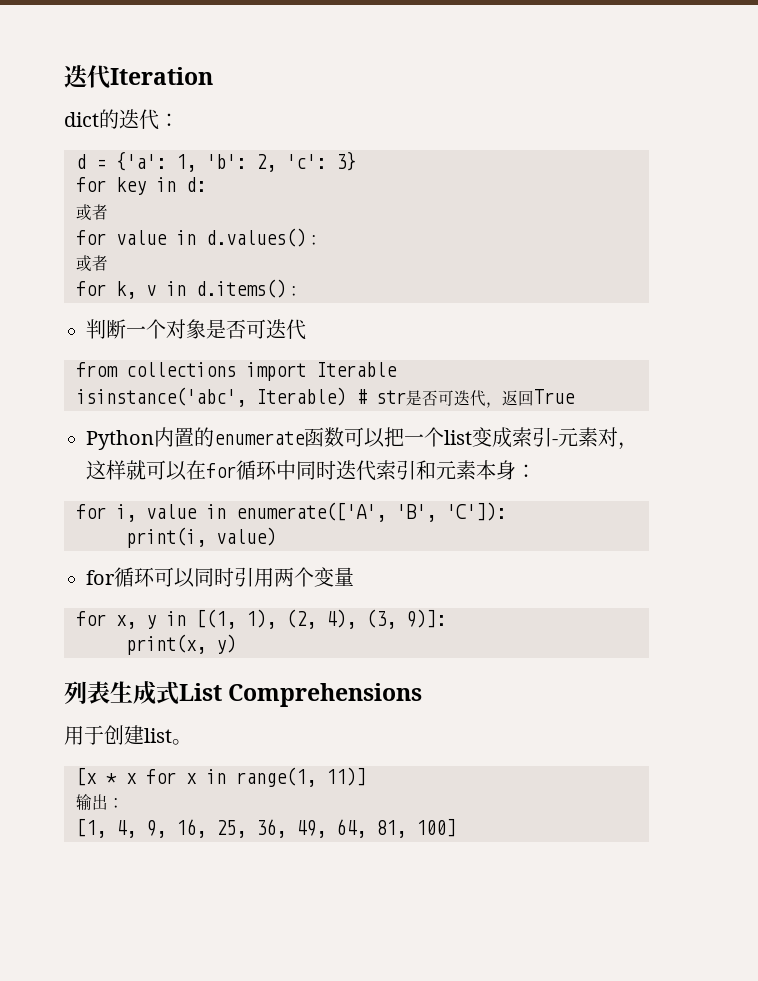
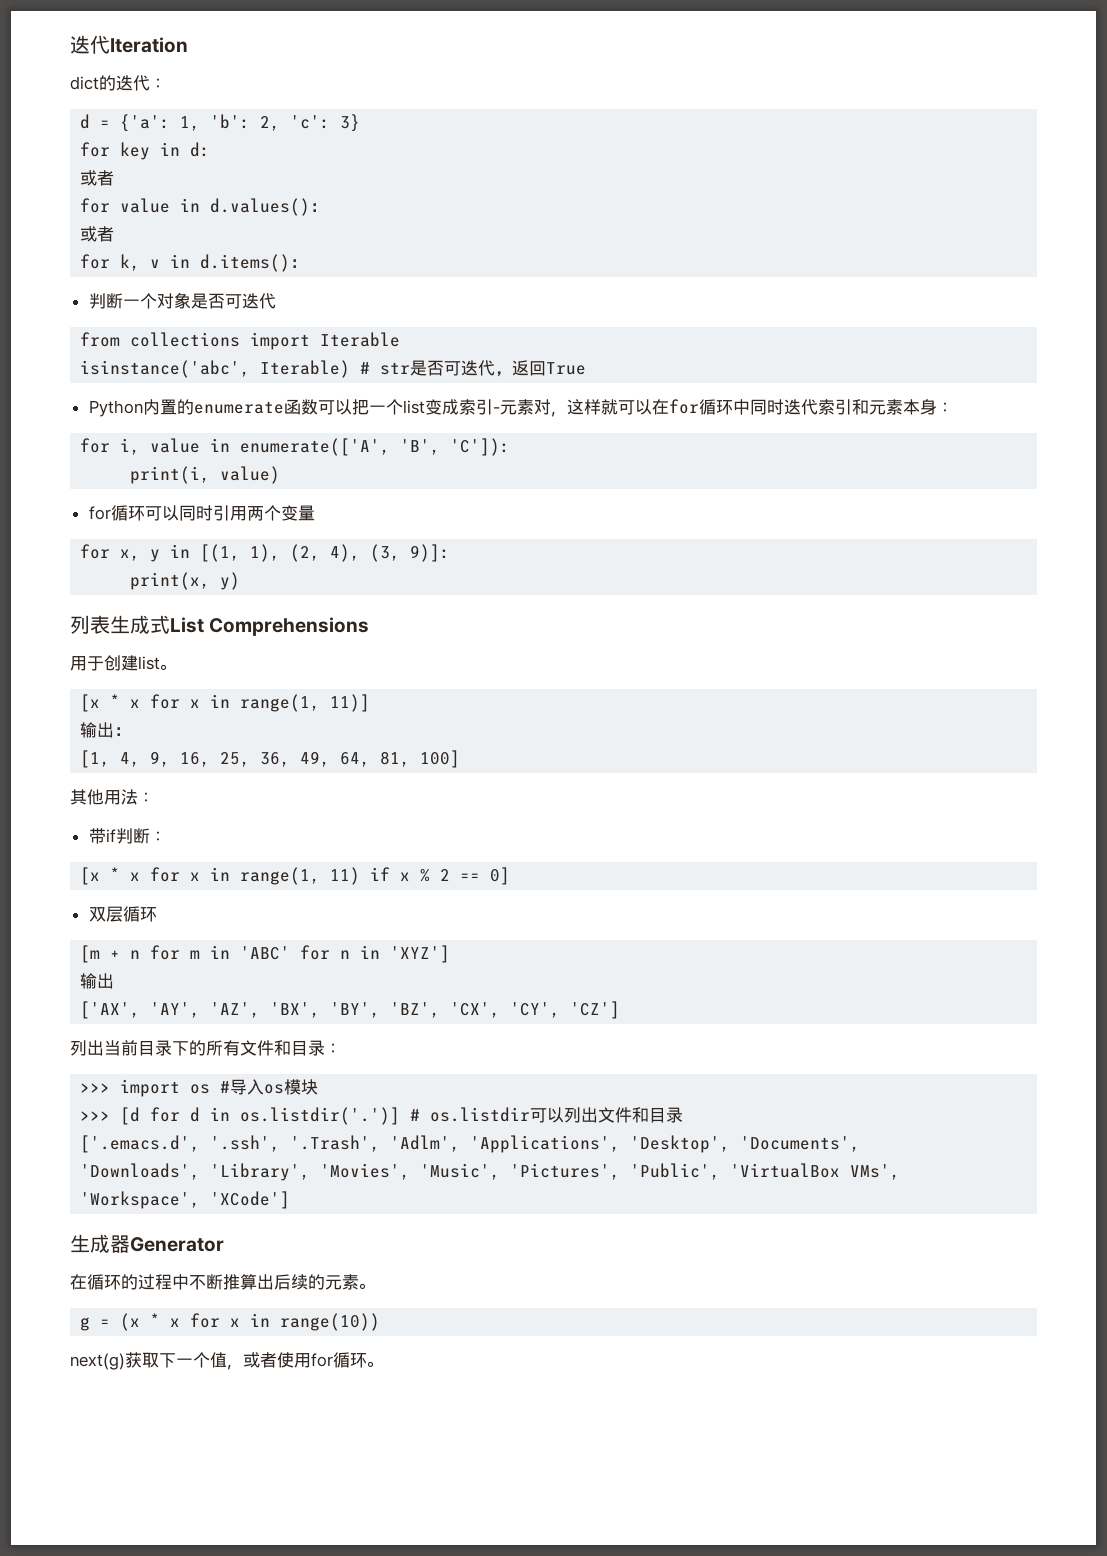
(456, 827) none -> [70,789,154,805] [88,828,166,844] [80,867,511,885] [88,906,157,922] [80,945,451,963] [80,973,115,989] [80,1001,621,1019] [70,1040,341,1056] [80,1079,319,1097] [80,1107,684,1125] [80,1135,861,1153] [80,1163,901,1181] [80,1191,291,1209] [70,1234,224,1253] [70,1274,375,1290] [80,1313,381,1331] [70,1352,383,1370] // 其他用法： // 带if判断： // [x * x for x in range(1, 11) if x % 2 == 0] // 双层循环 // [m + n for m in 'ABC' for n in 'XYZ'] // 输出 // ['AX', 'AY', 'AZ', 'BX', 'BY', 'BZ', 'CX', 'CY', 'CZ'] // 列出当前目录下的所有文件和目录： // >>> import os #导入os模块 // >>> [d for d in os.listdir('.')] # os.listdir可以列出文件和目录 // ['.emacs.d', '.ssh', '.Trash', 'Adlm', 'Applications', 'Desktop', 'Documents', // 'Downloads', 'Library', 'Movies', 'Music', 'Pictures', 'Public', 'VirtualBox VMs', 'Workspace', 'XCode'] // 生成器Generator // 在循环的过程中不断推算出后续的元素。 // g = (x * x for x in range(10)) // next(g)获取下一个值，或者使用for循环。

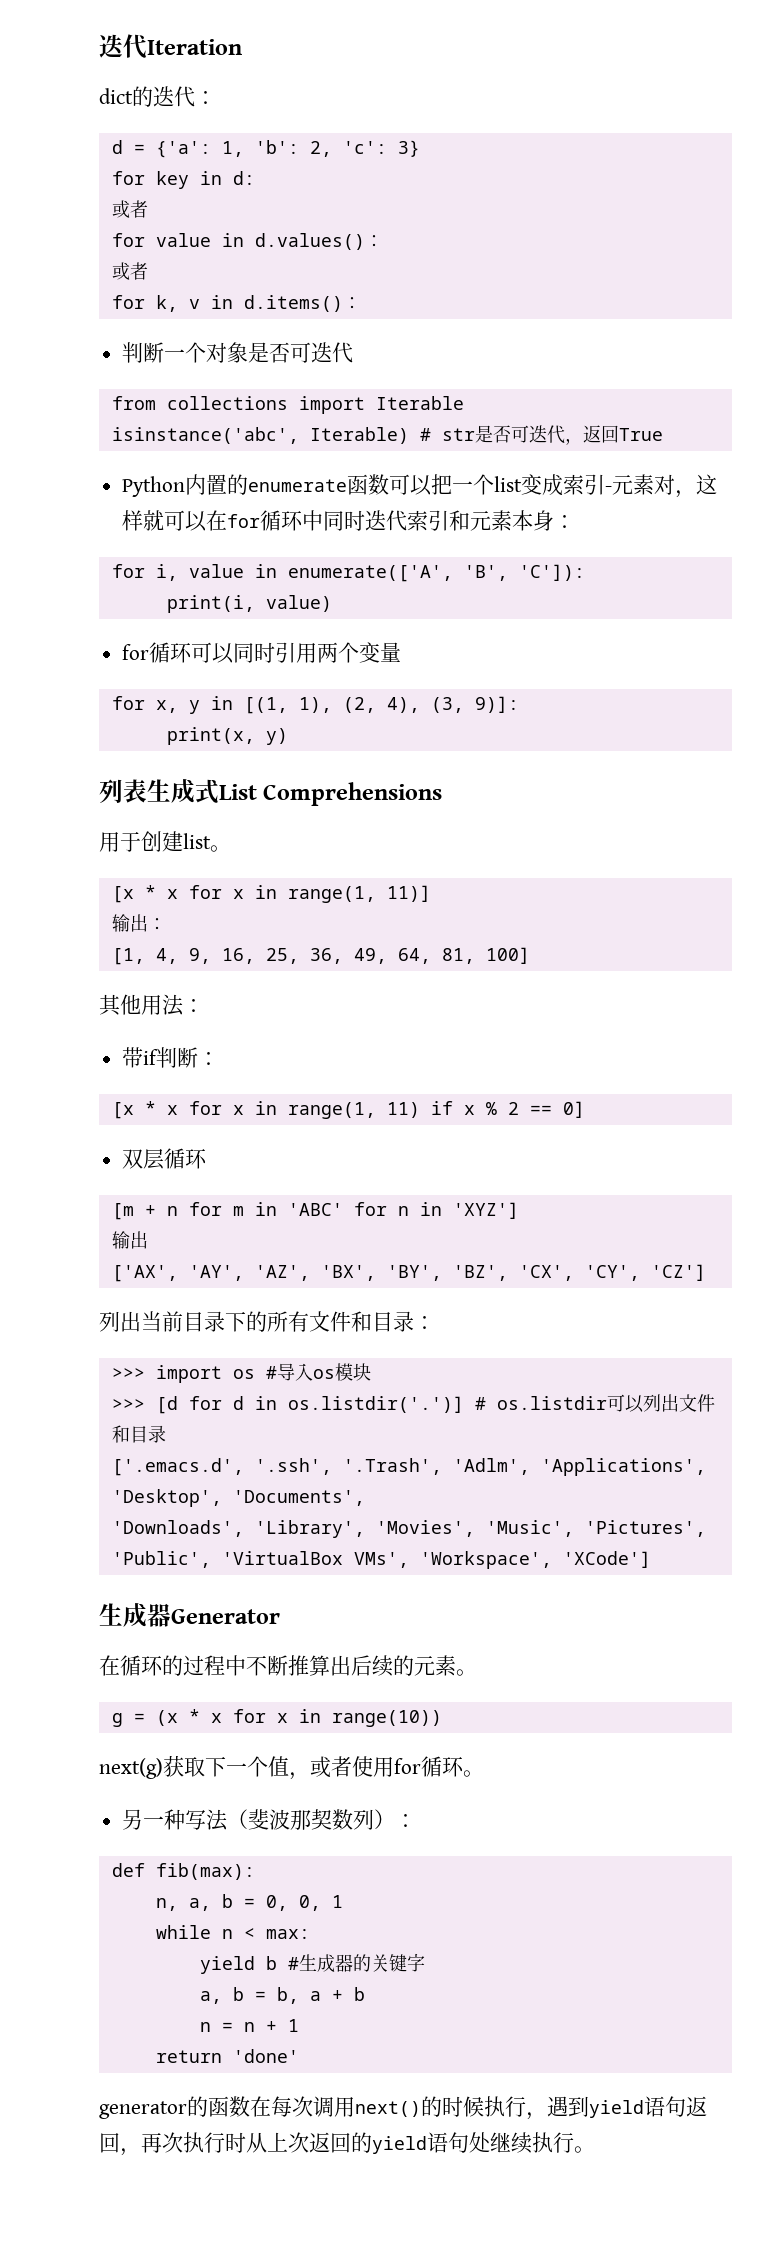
(383, 1364) none -> [122,1809,417,1831] [111,1863,255,1880] [155,1894,343,1911] [155,1925,310,1939] [199,1953,425,1974] [199,1987,365,2004] [199,2019,299,2032] [155,2049,299,2063] [99,2096,707,2120] [99,2132,595,2156] // 另一种写法（斐波那契数列）： // def fib(max): // n, a, b = 0, 0, 1 // while n < max: // yield b #生成器的关键字 // a, b = b, a + b // n = n + 1 // return 'done' // generator的函数在每次调用next()的时候执行，遇到yield语句返回，再次执行时从上次返回的yield语句处继续执行。

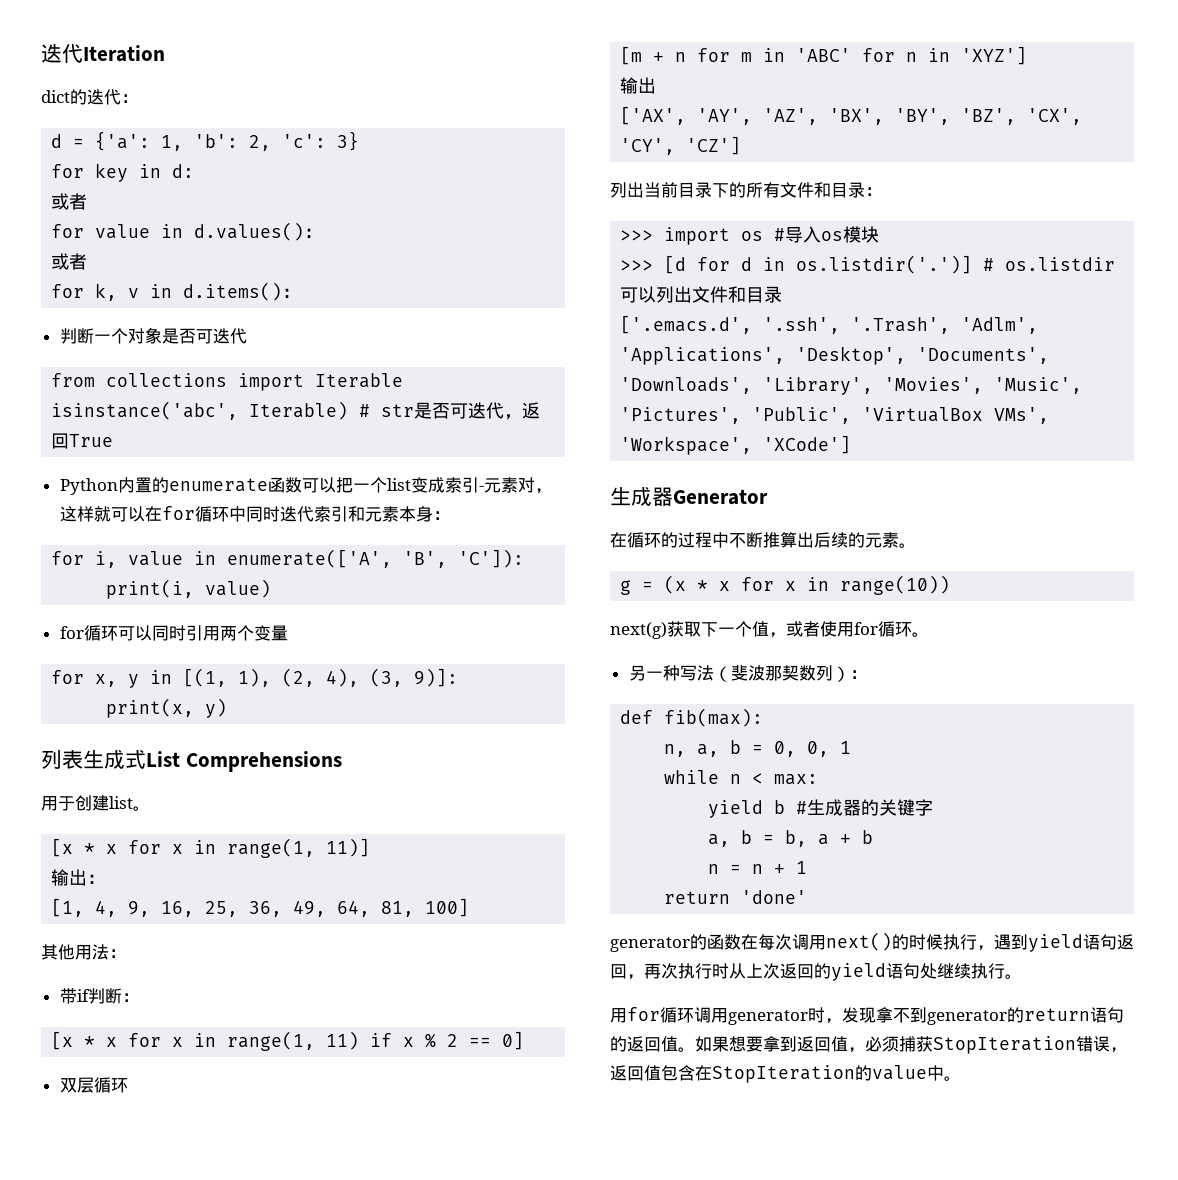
(595, 2149) none -> [610,1007,1124,1025] [610,1036,1127,1054] [610,1065,961,1083] // 用for循环调用generator时，发现拿不到generator的return语句的返回值。如果想要拿到返回值，必须捕获StopIteration错误，返回值包含在StopIteration的value中。

